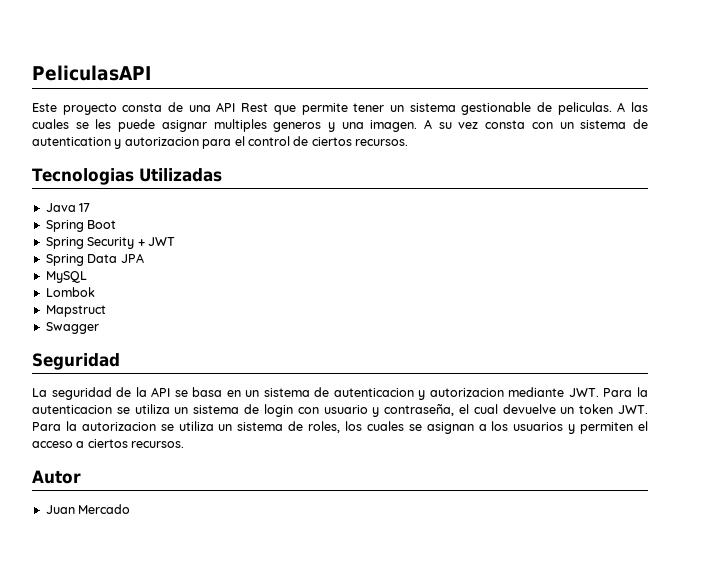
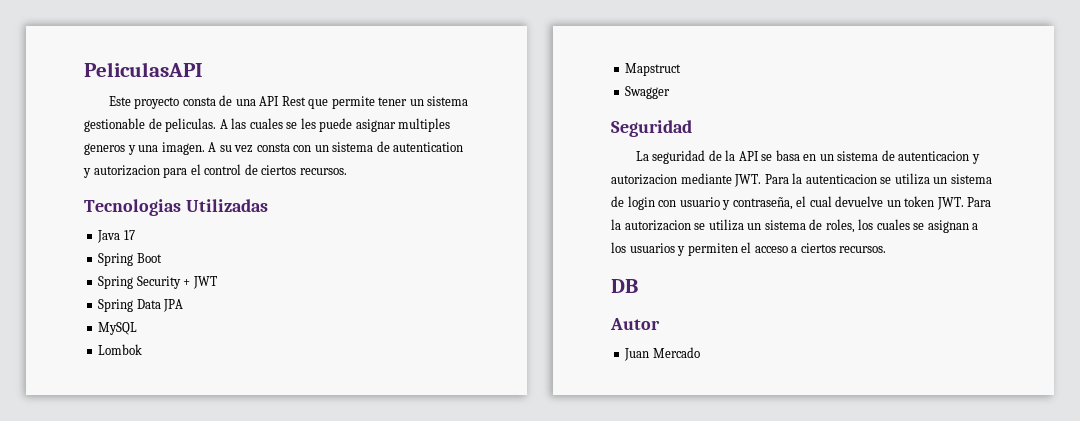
(185, 444) none -> [611,279,638,293] // DB

